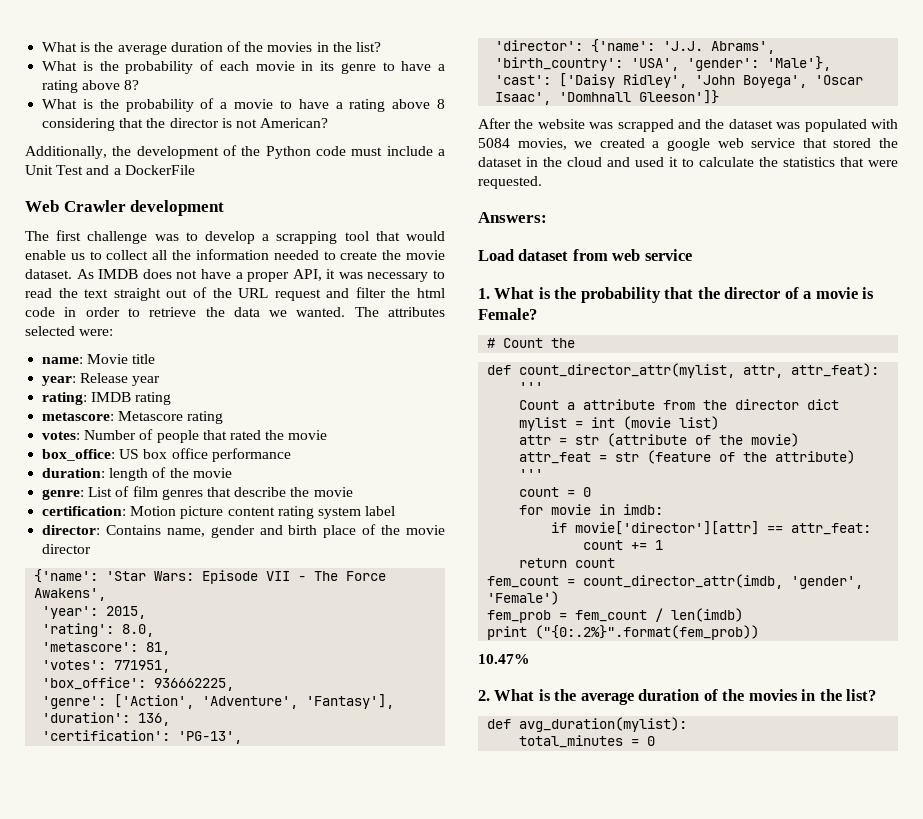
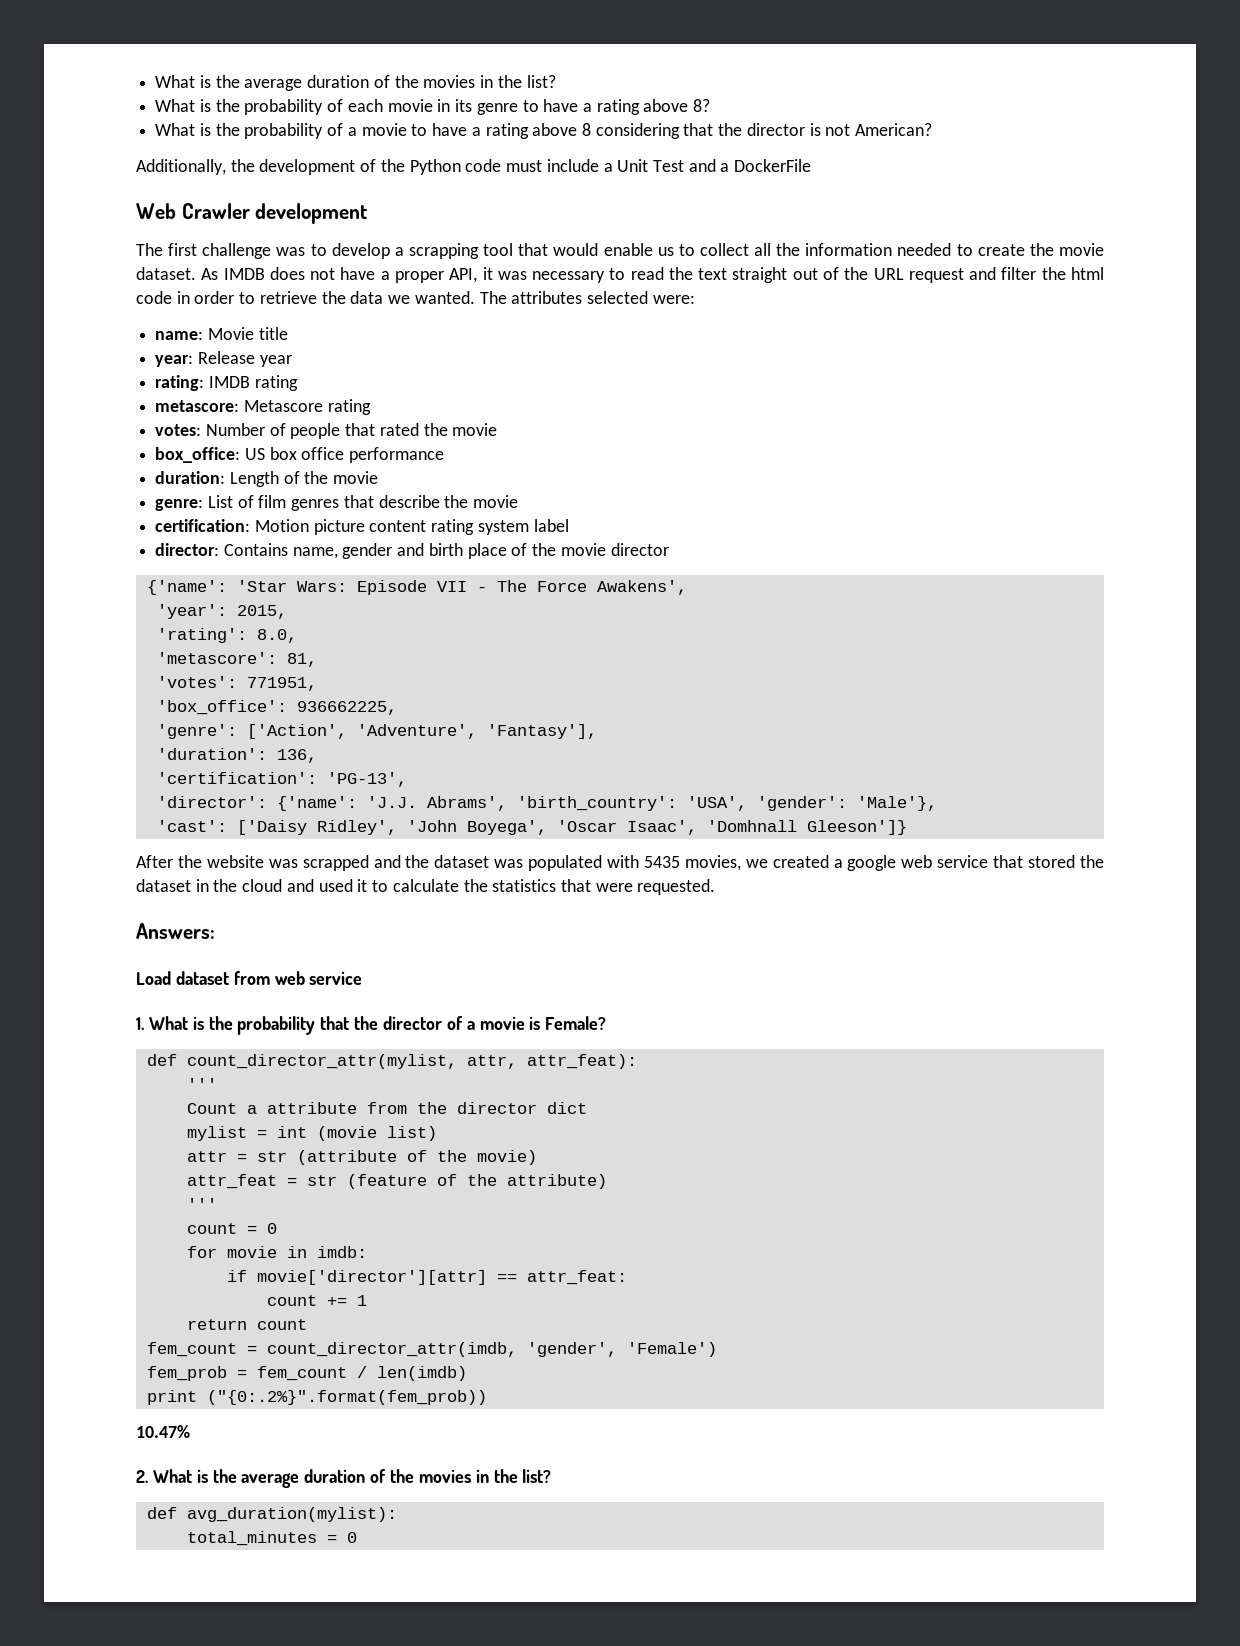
[109,468,149,481] length -> [229,471,279,487] Length
[478,138,510,148] 5084 -> [643,856,680,868] 5435
[487,338,576,348] // # Count the -> (607, 1023) none

